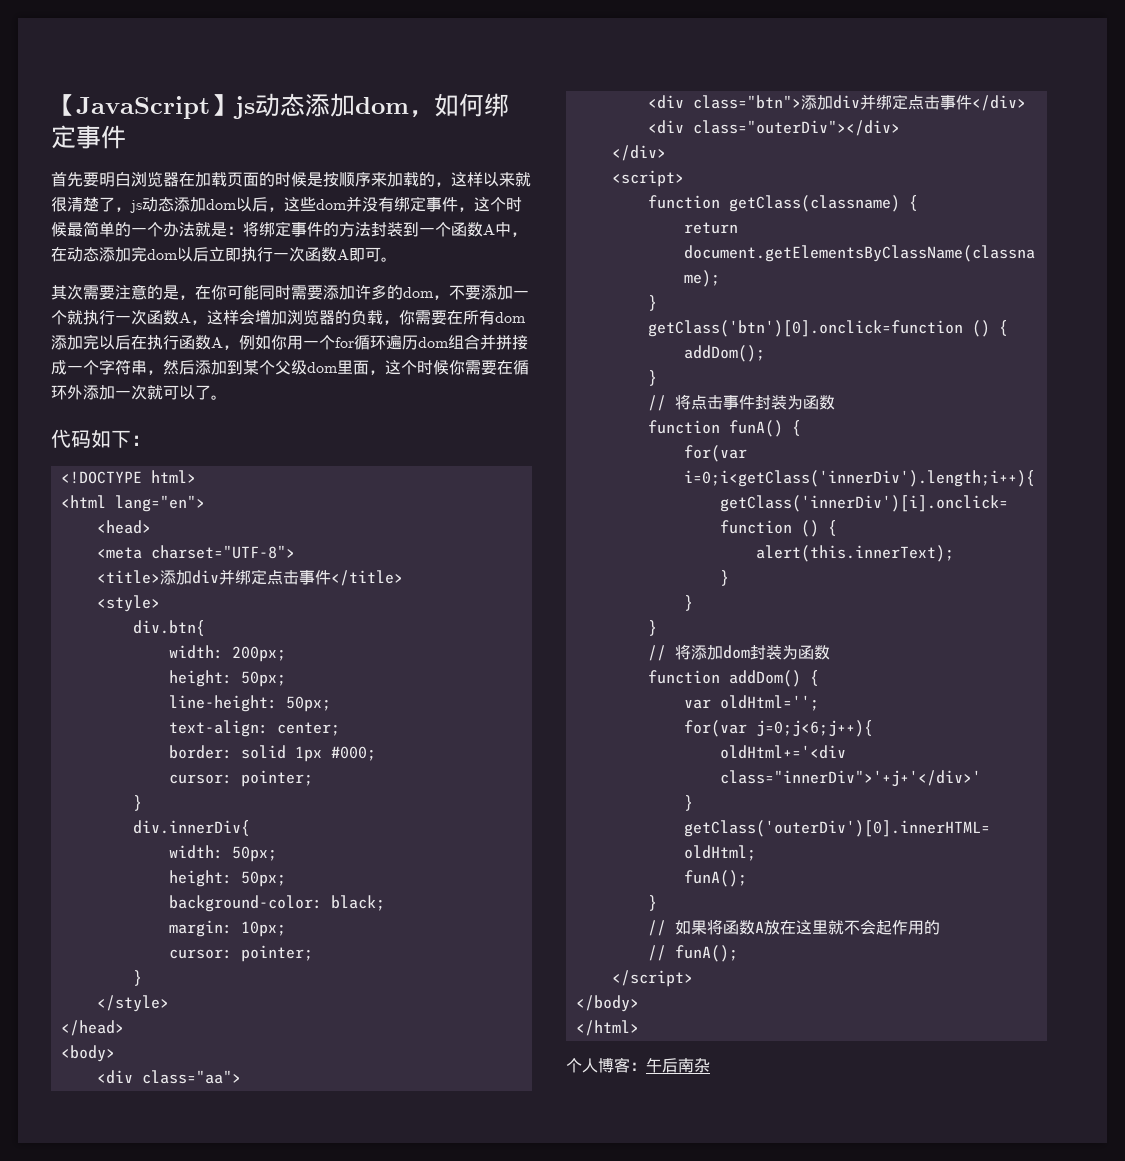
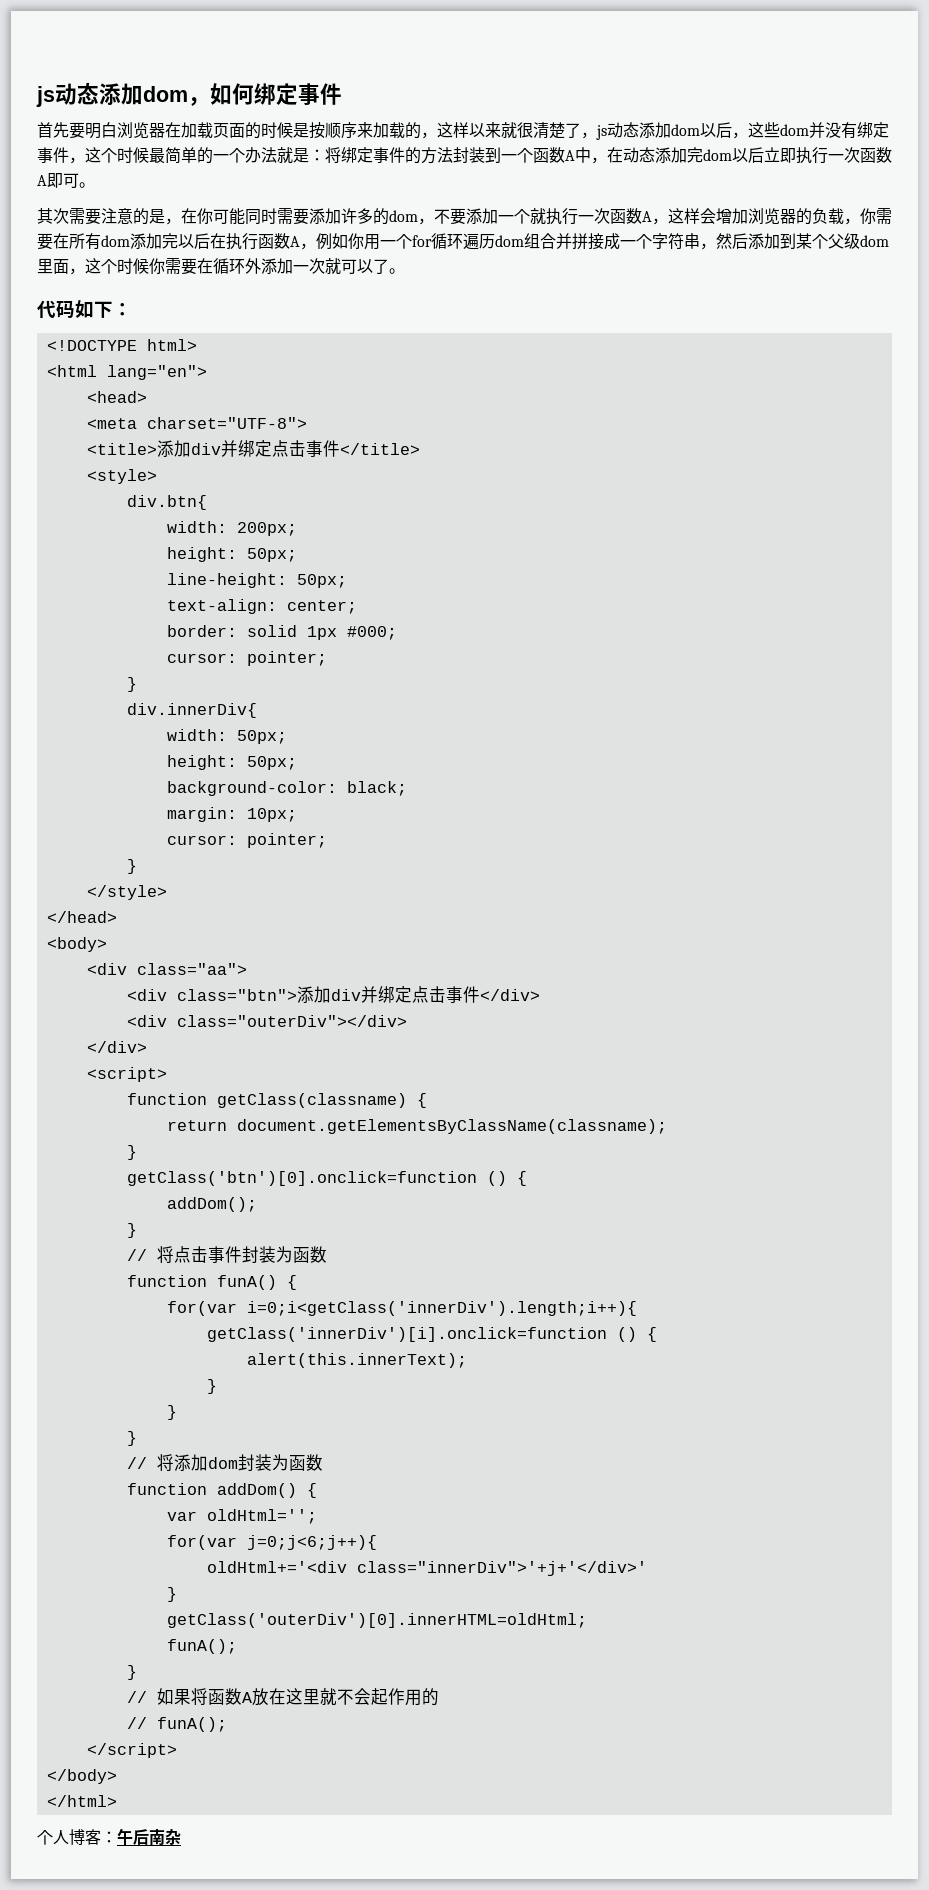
[51,94,235,119] 【JavaScript】 -> (36, 96) none

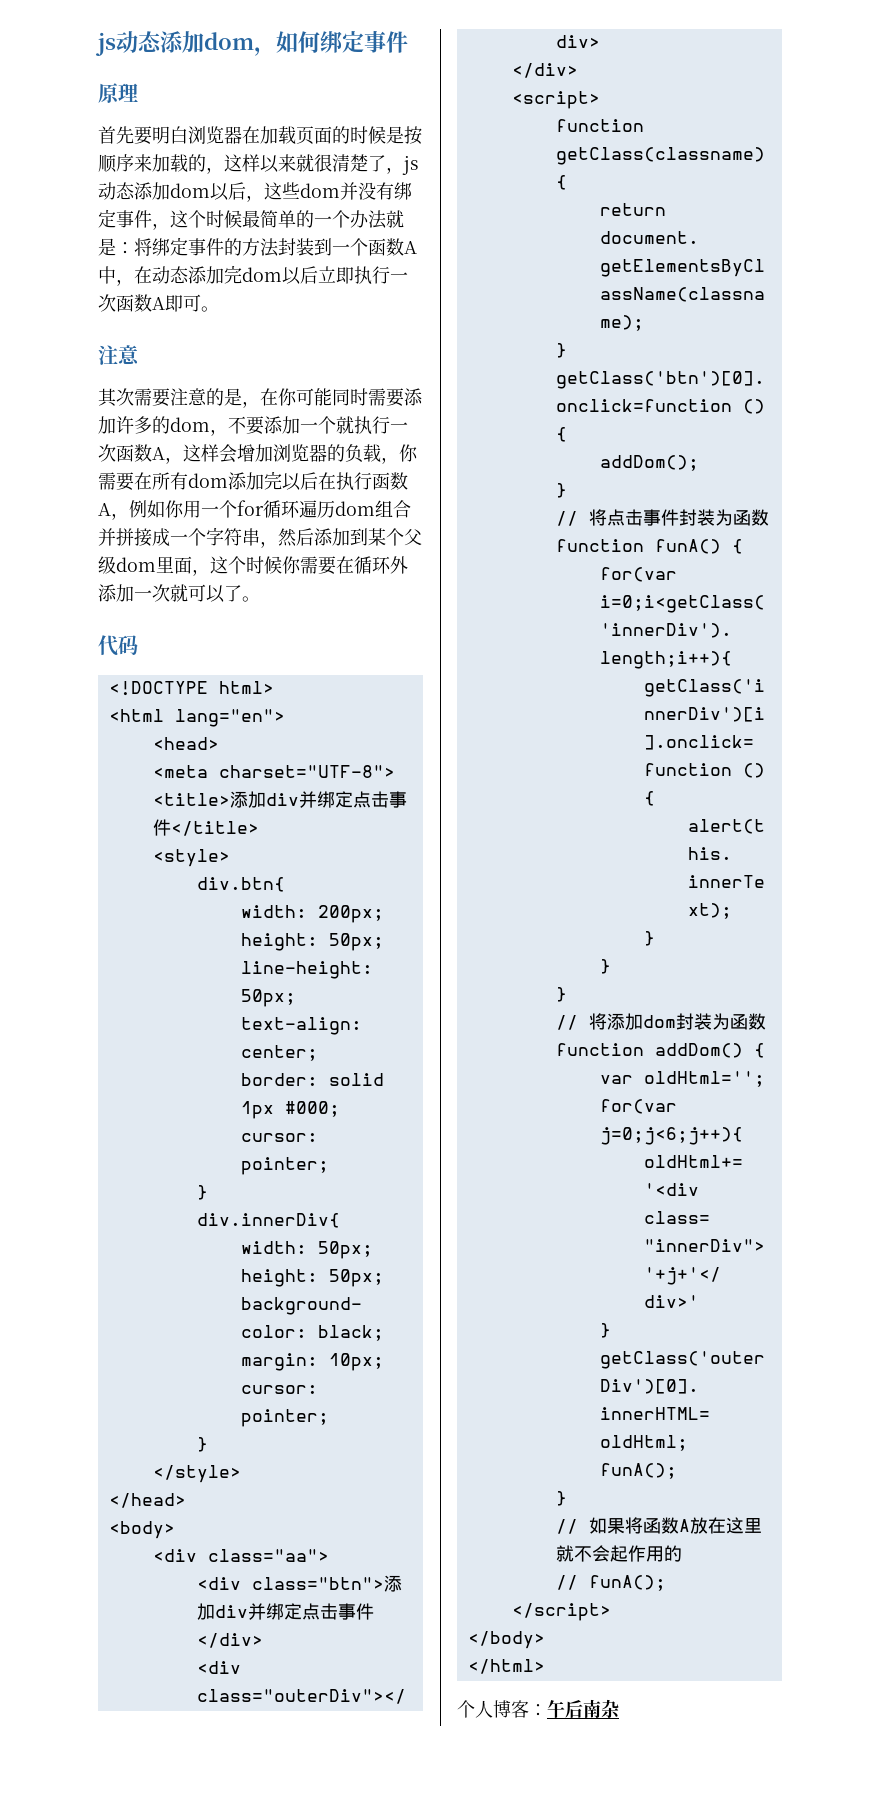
(342, 94) none -> [98,83,138,103] // 原理
(95, 185) none -> [98,345,139,365] // 注意
[75,300,132,318] 如下： -> (138, 645) none

